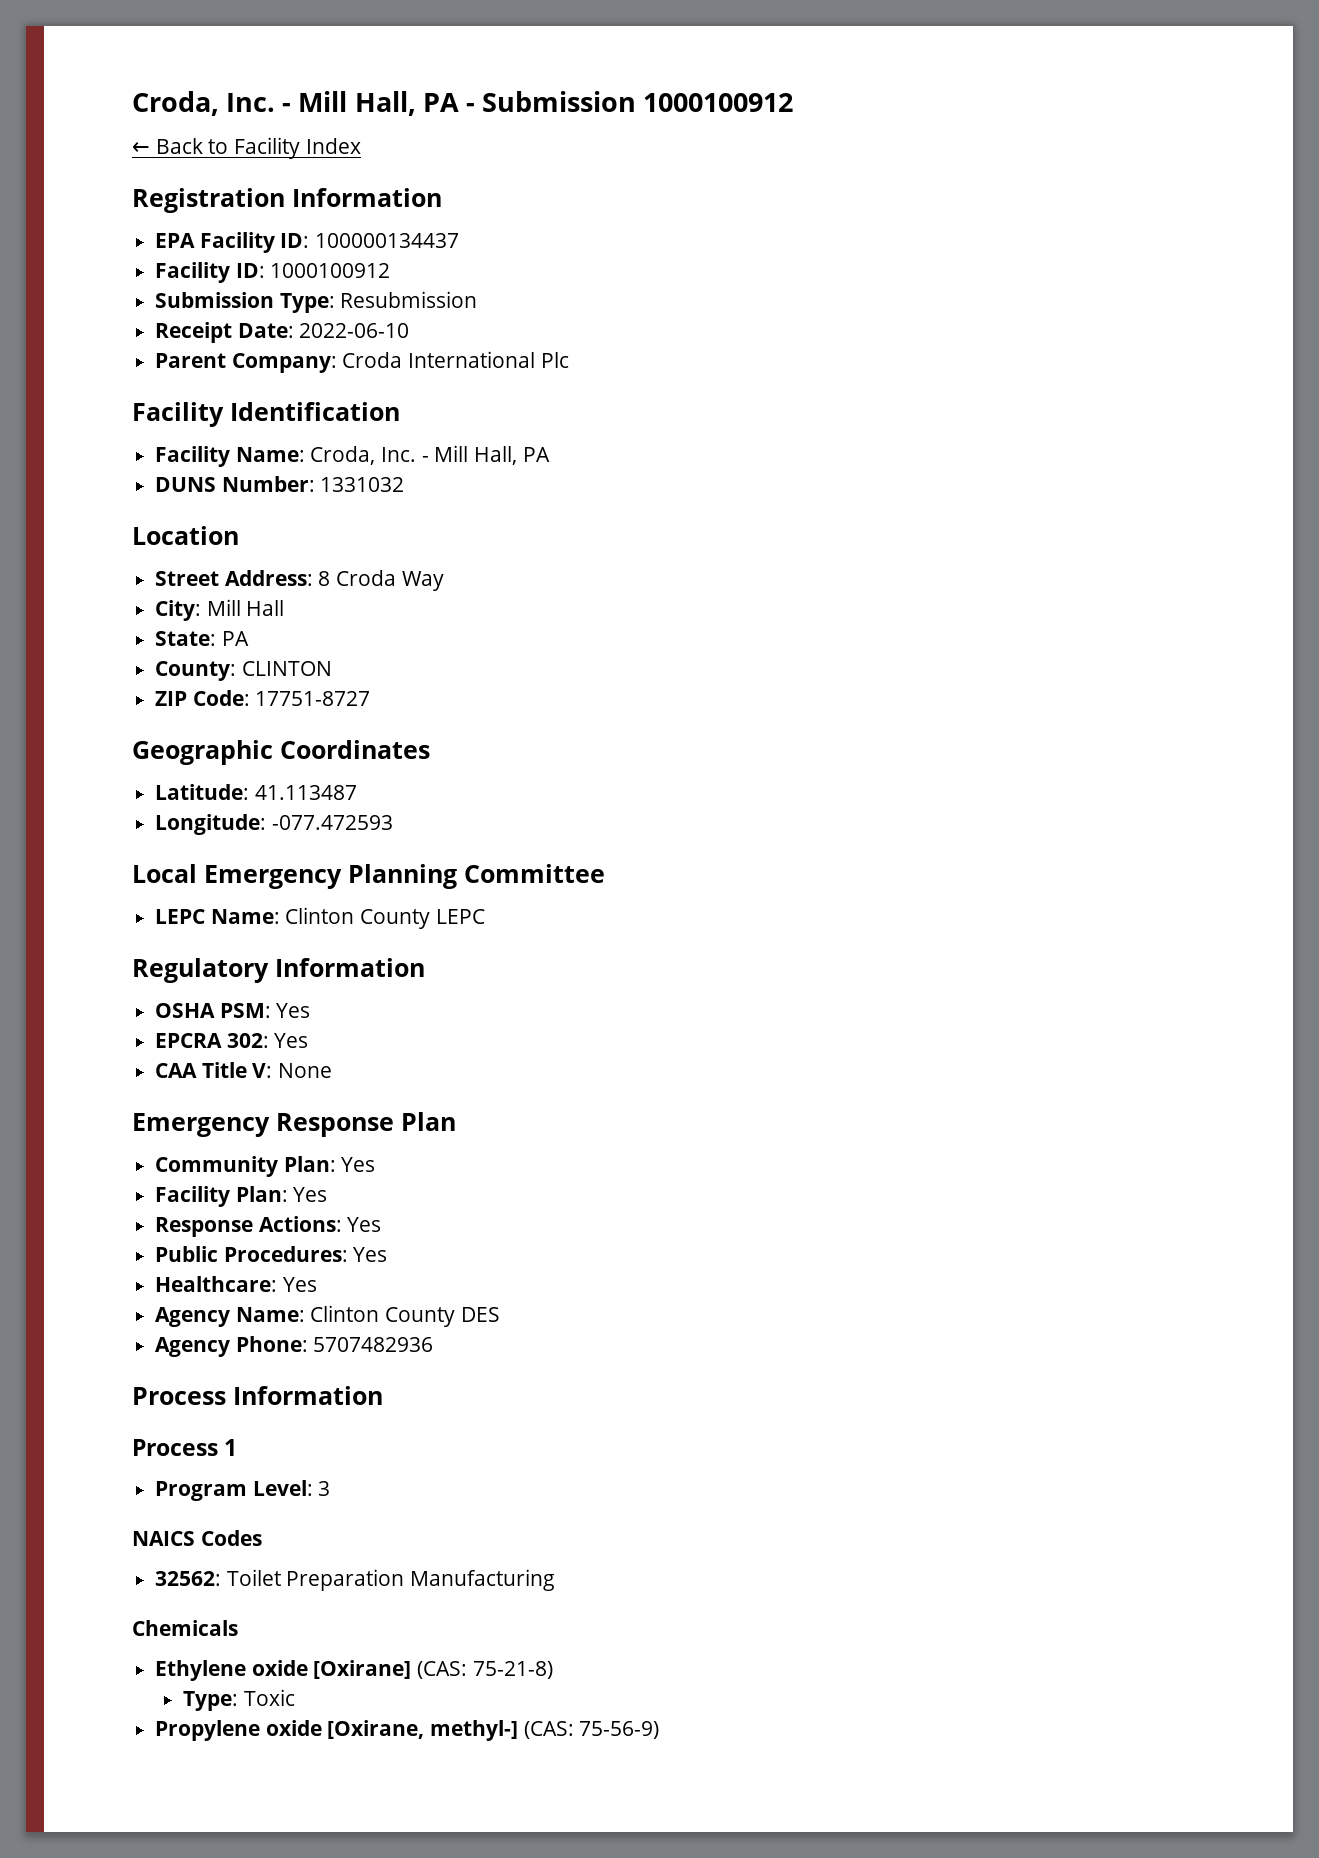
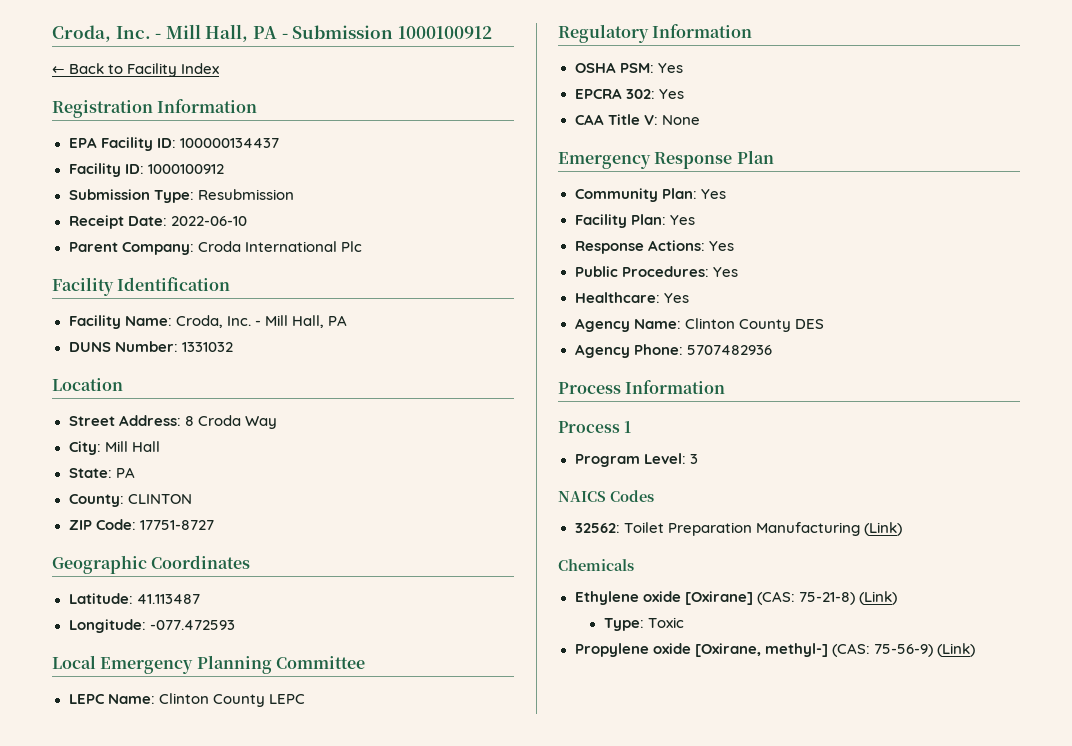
(556, 1580) none -> [863,522,902,536] (Link)
(553, 1670) none -> [858,591,897,605] (Link)
(660, 1730) none -> [936,643,975,657] (Link)

